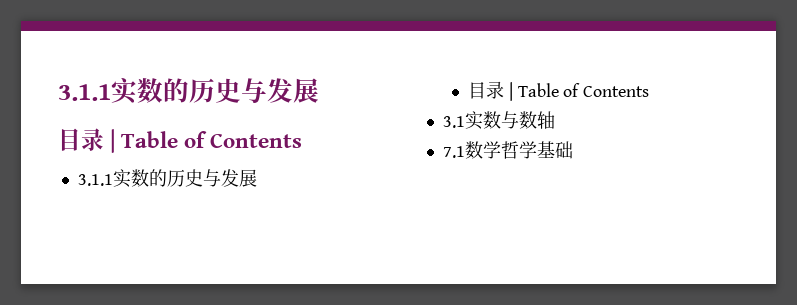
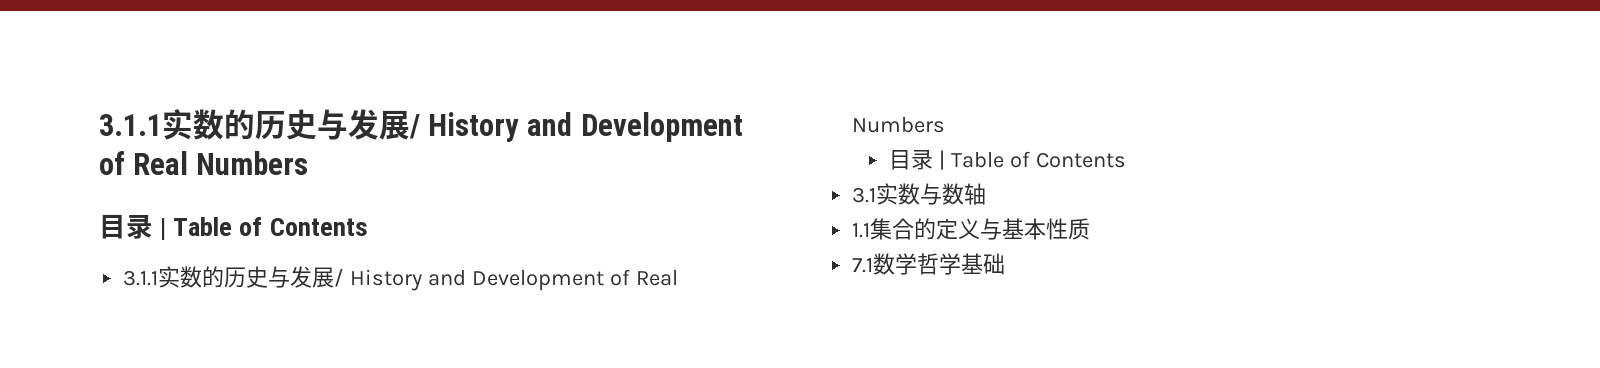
[58,78,319,104] 3.1.1实数的历史与发展 -> [99,109,743,142] [99,151,309,175] 3.1.1实数的历史与发展/ History and Development of Real Numbers
(257, 178) none -> [334,268,678,291] [852,117,946,133] / History and Development of Real Numbers
(555, 120) none -> [852,218,1091,240] // 1.1集合的定义与基本性质

